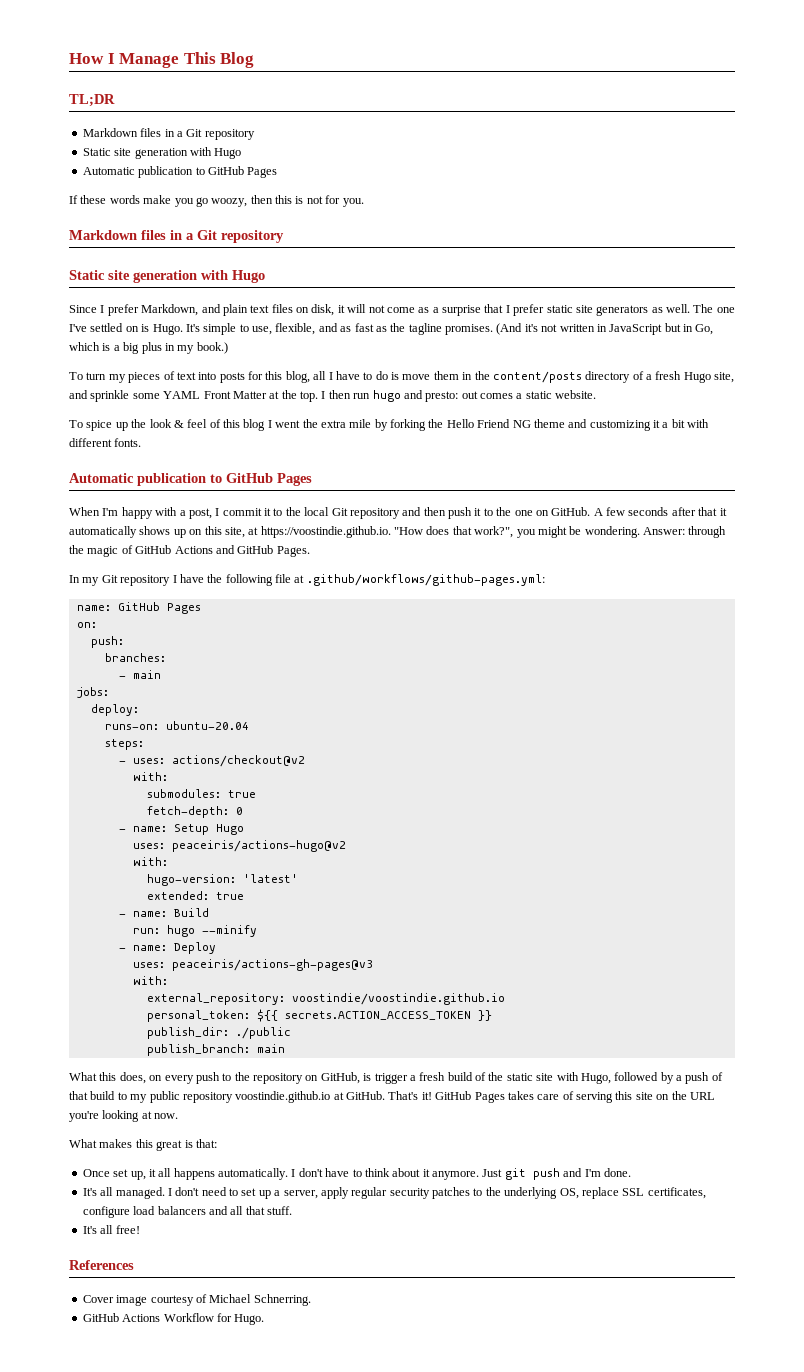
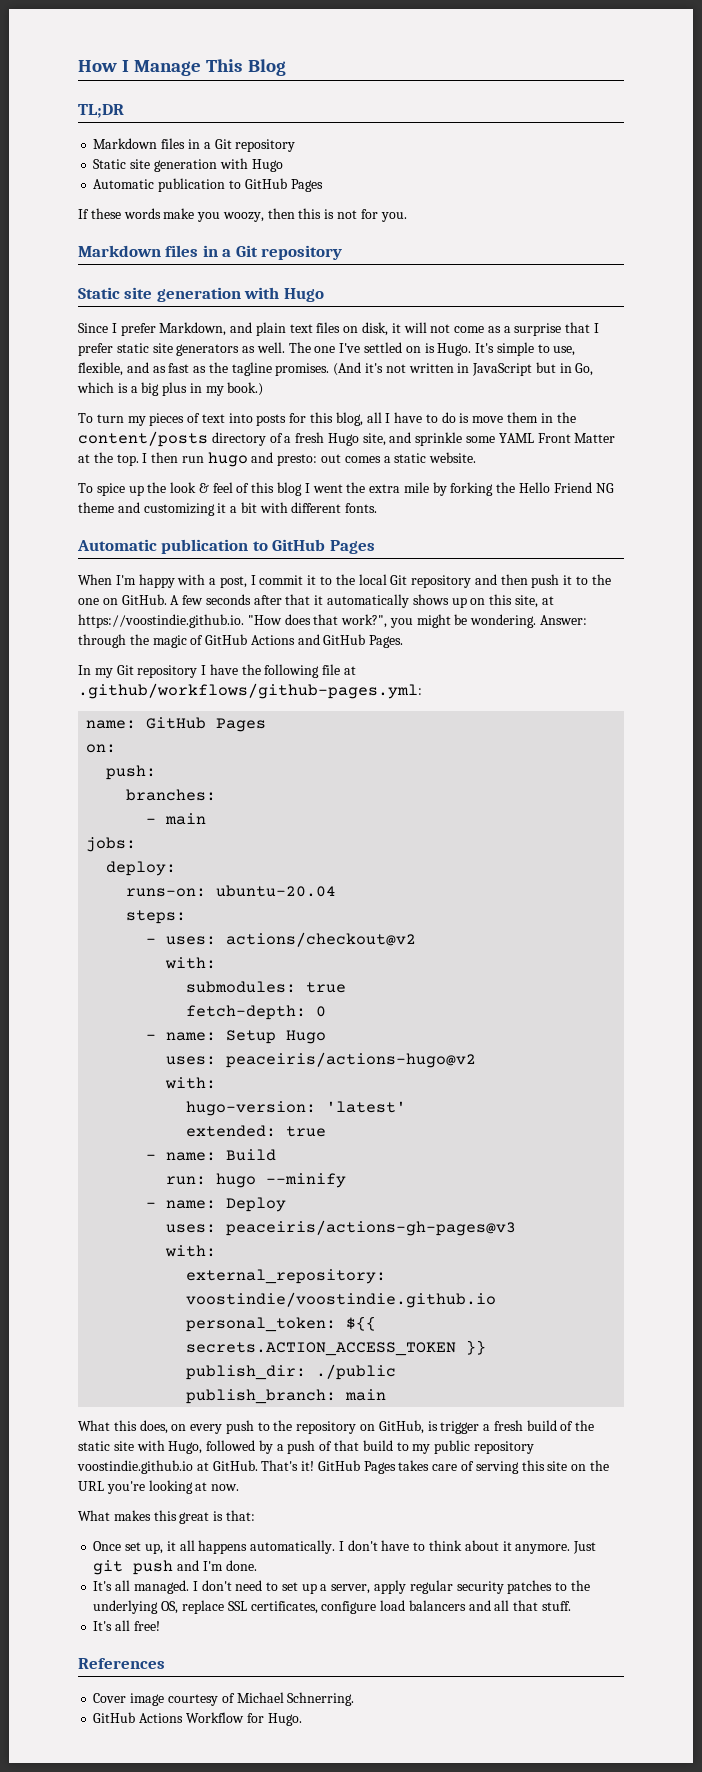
[195,197,208,207] go -> (221, 217) none

